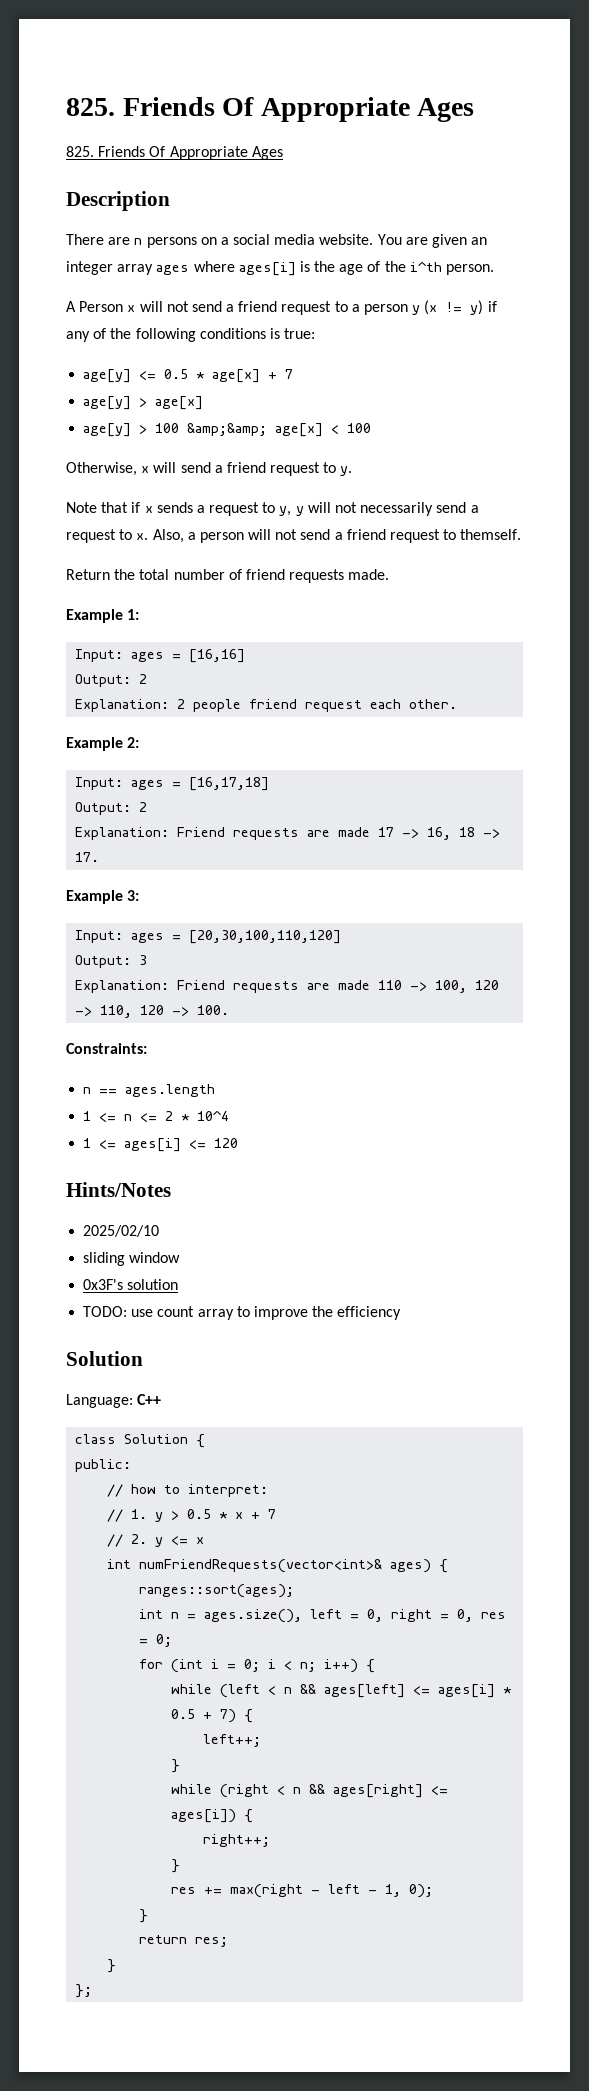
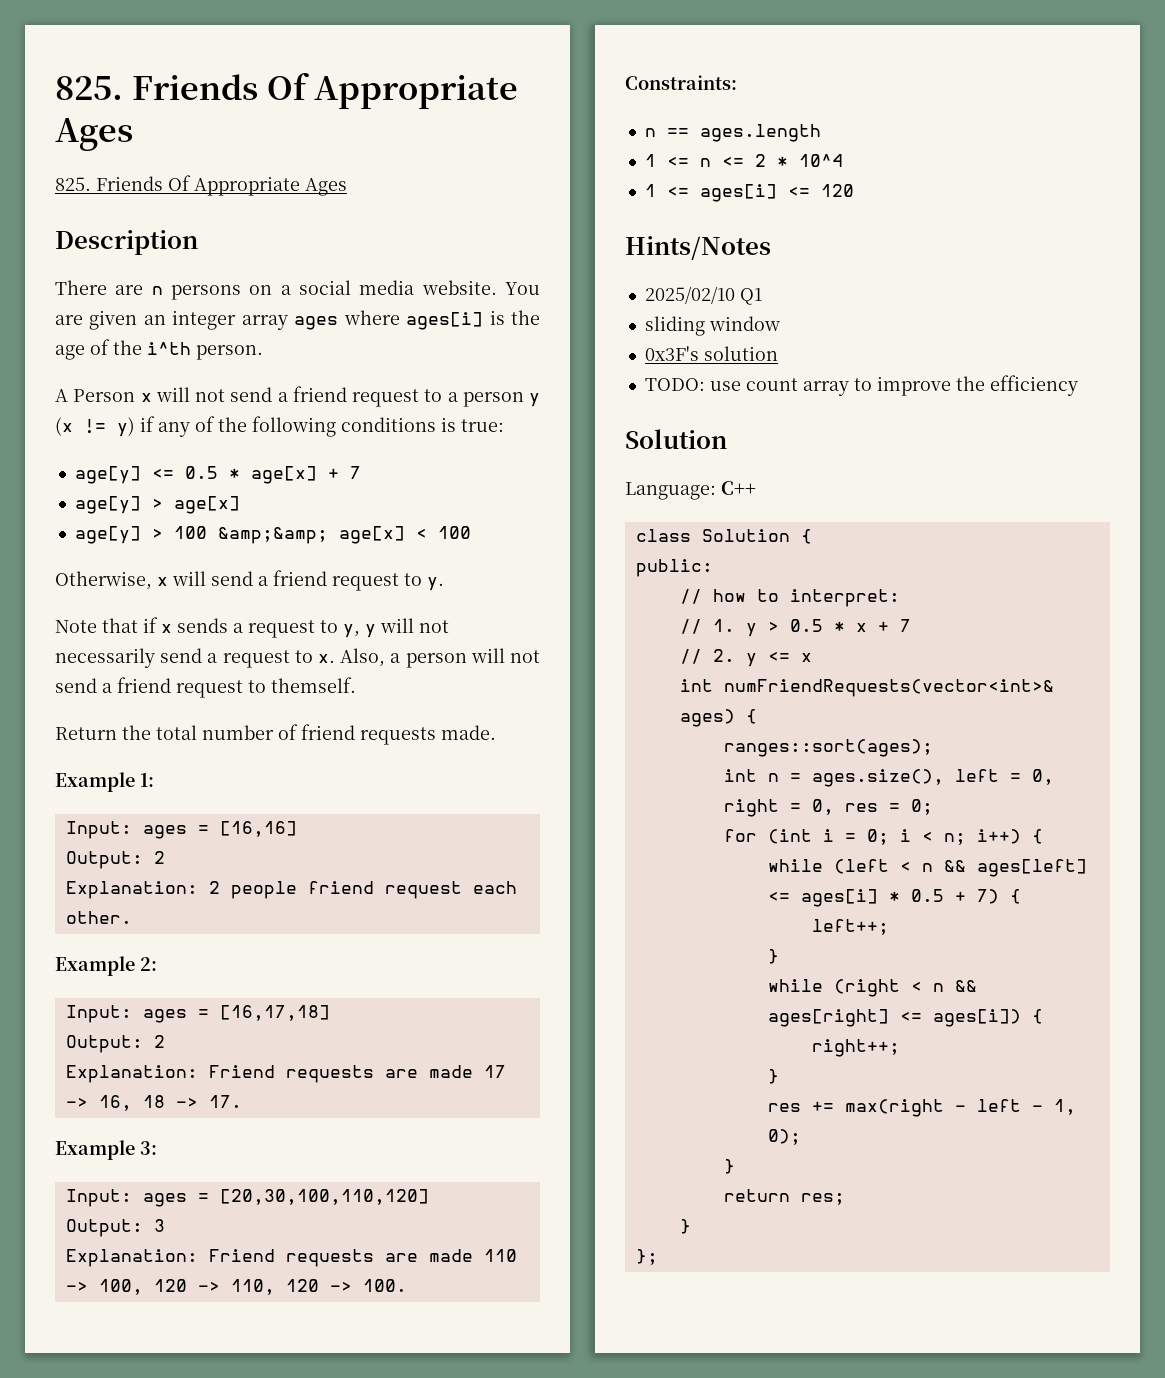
(160, 1231) none -> [739,288,762,305] Q1

